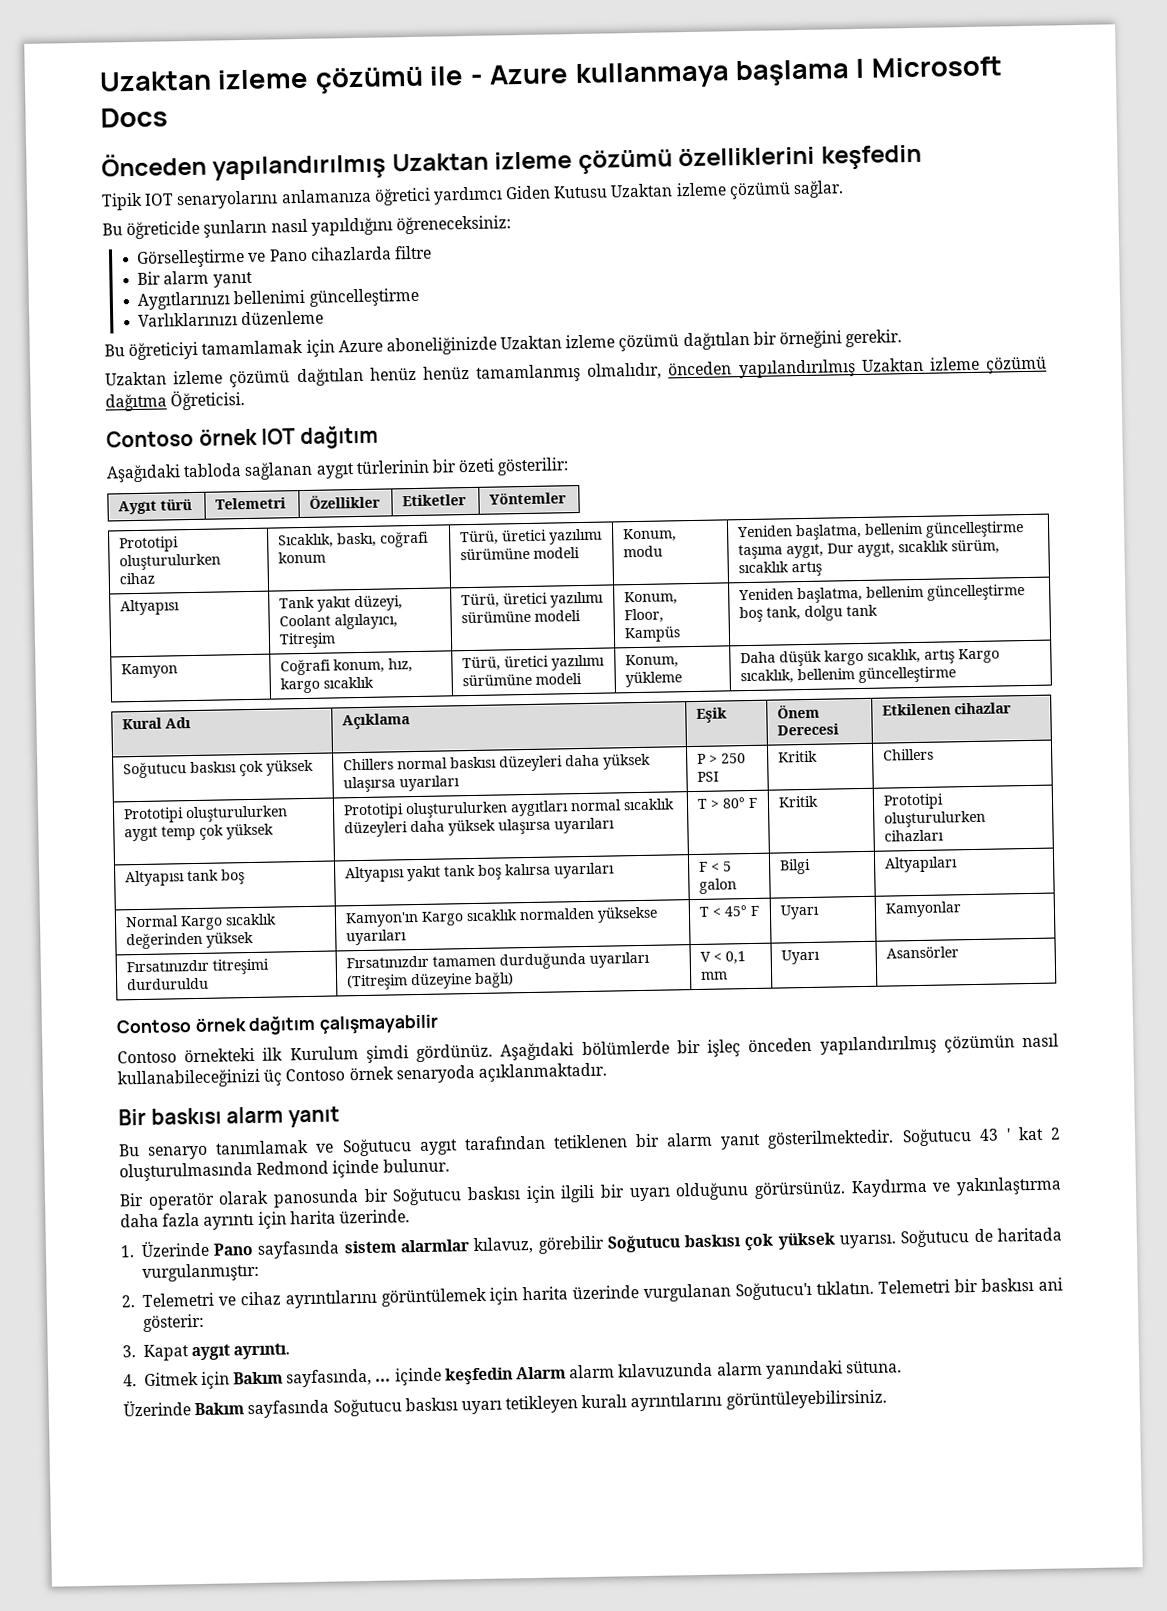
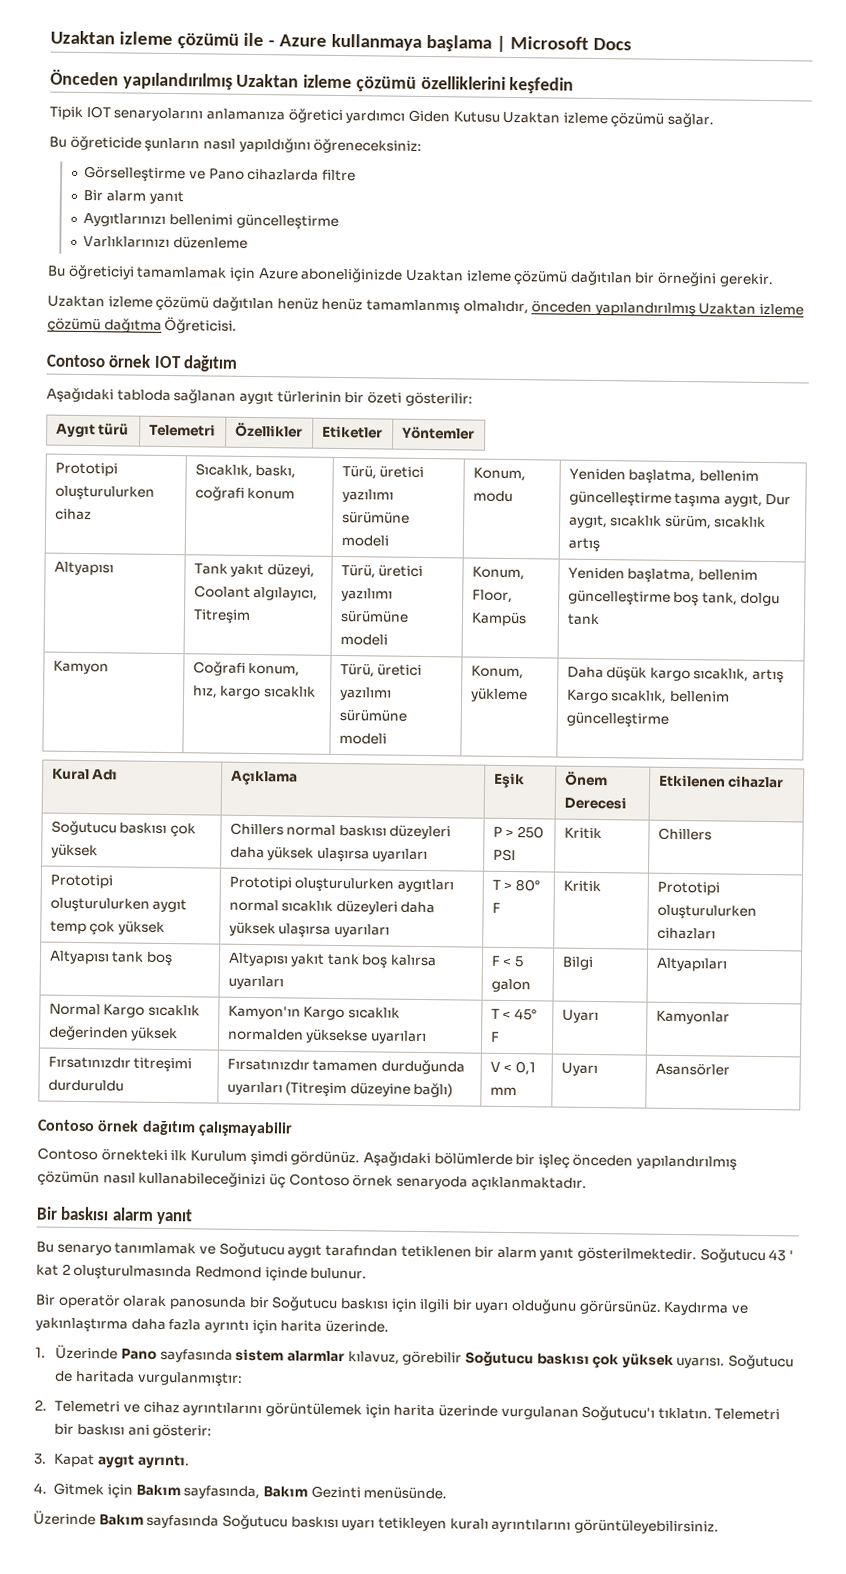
[375,1360,902,1386] ... içinde keşfedin Alarm alarm kılavuzunda alarm yanındaki sütuna. -> [262,1485,448,1500] Bakım Gezinti menüsünde.

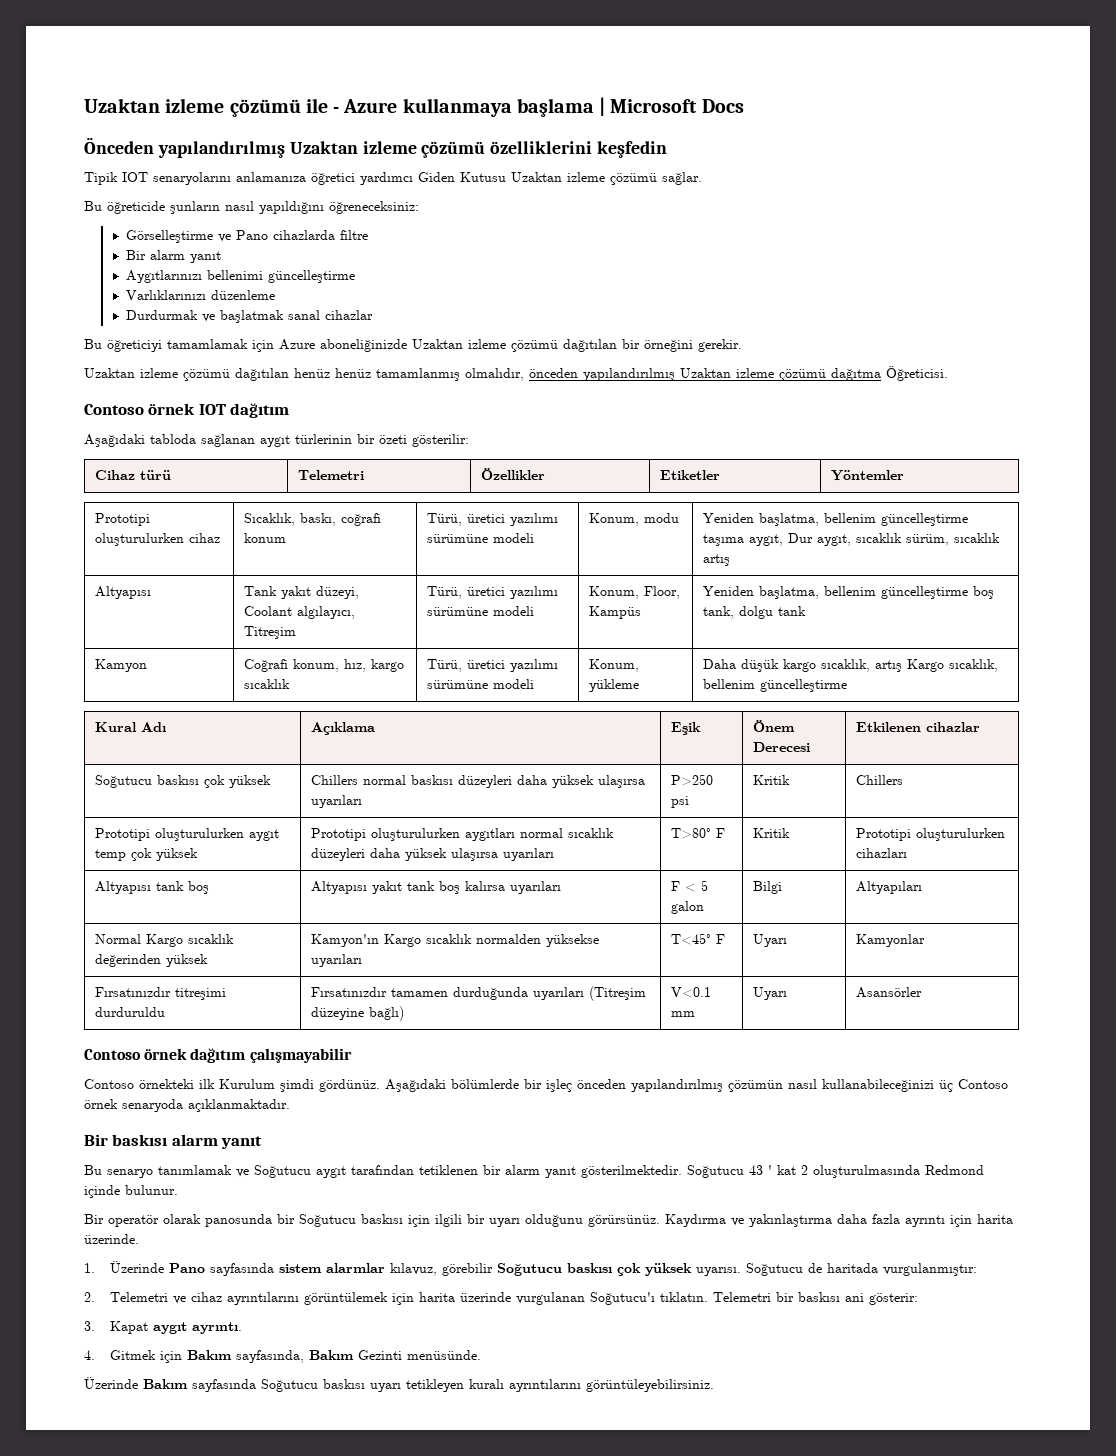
(248, 242) none -> [125,310,373,323] // Durdurmak ve başlatmak sanal cihazlar
[55,423,96,438] Aygıt -> [95,470,136,480] Cihaz
[492,826,544,839] [492,848,516,862] P > 250 PSI -> [671,774,714,786] [671,796,690,808] P>250 psi
[491,879,540,892] T > 80° -> [671,828,712,839] T>80°
[490,1008,537,1021] T < 45° -> [671,933,712,945] T<45°
[489,1061,536,1076] V < 0,1 -> [671,987,712,998] V<0.1

